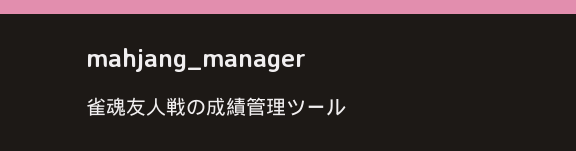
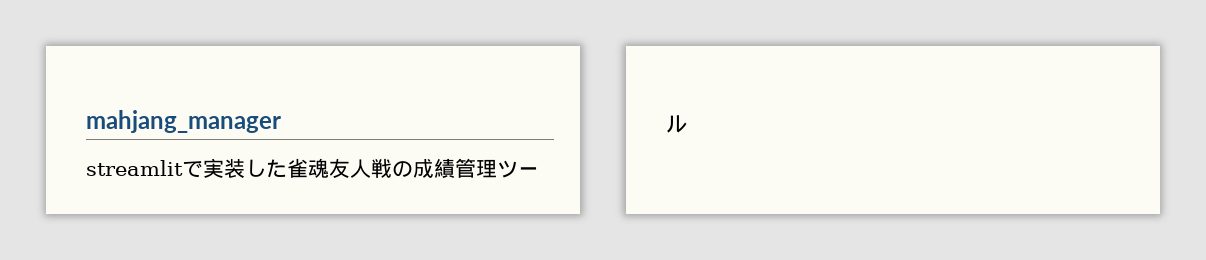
(306, 60) none -> [86,158,287,178] streamlitで実装した

